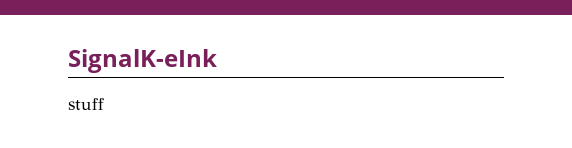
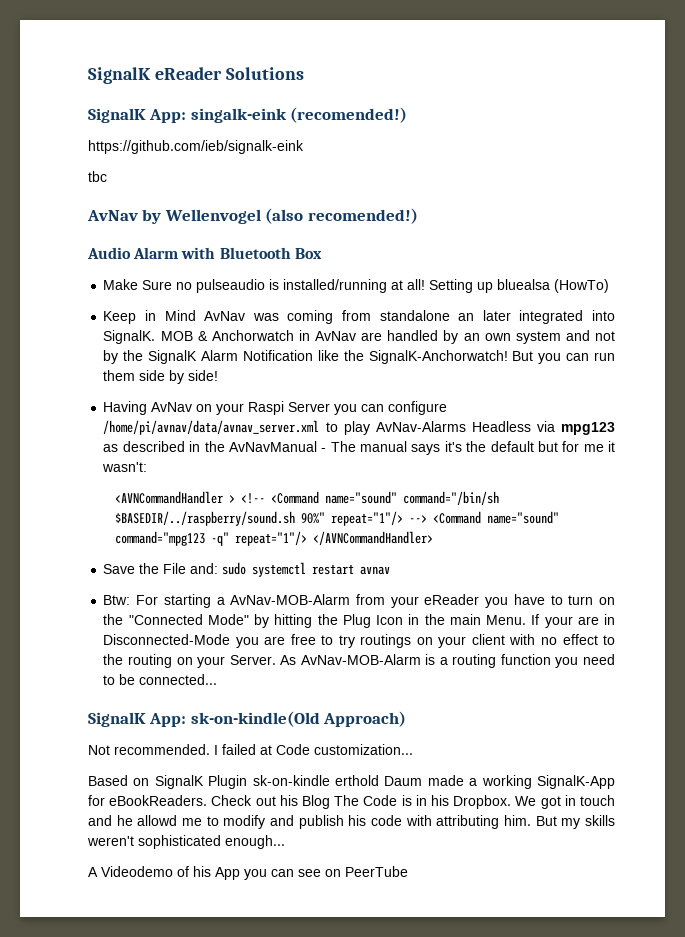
[68,49,217,73] [68,98,104,110] SignalK-eInk // stuff -> [88,67,304,84] [88,107,408,123] [88,140,304,154] [88,171,107,182] [87,208,418,224] [87,247,322,259] [103,279,610,293] [103,310,616,324] [103,330,616,344] [103,350,615,364] [103,370,219,384] [103,401,448,415] [103,420,616,435] [103,441,615,455] [102,462,148,472] [115,491,500,505] [115,511,560,526] [115,531,434,546] [103,562,391,577] [103,594,616,608] [103,614,616,628] [103,634,615,648] [103,654,616,668] [103,674,218,685] [88,711,407,727] [88,744,413,755] [88,775,615,789] [88,795,615,809] [88,815,616,829] [87,835,285,849] [88,866,408,880] SignalK eReader Solutions // SignalK App: singalk-eink (recomended!) // https://github.com/ieb/signalk-eink // tbc // AvNav by Wellenvogel (also recomended!) // Audio Alarm with Bluetooth Box // Make Sure no pulseaudio is installed/running at all! Setting up bluealsa (HowTo) // Keep in Mind AvNav was coming from standalone an later integrated into SignalK. MOB & Anchorwatch in AvNav are handled by an own system and not by the SignalK Alarm Notification like the SignalK-Anchorwatch! But you can run them side by side! // Having AvNav on your Raspi Server you can configure /home/pi/avnav/data/avnav_server.xml to play AvNav-Alarms Headless via mpg123 as described in the AvNavManual - The manual says it's the default but for me it wasn't: // <AVNCommandHandler > <!-- <Command name="sound" command="/bin/sh $BASEDIR/../raspberry/sound.sh 90%" repeat="1"/> --> <Command name="sound" command="mpg123 -q" repeat="1"/> </AVNCommandHandler> // Save the File and: sudo systemctl restart avnav // Btw: For starting a AvNav-MOB-Alarm from your eReader you have to turn on the "Connected Mode" by hitting the Plug Icon in the main Menu. If your are in Disconnected-Mode you are free to try routings on your client with no effect to the routing on your Server. As AvNav-MOB-Alarm is a routing function you need to be connected... // SignalK App: sk-on-kindle(Old Approach) // Not recommended. I failed at Code customization... // Based on SignalK Plugin sk-on-kindle erthold Daum made a working SignalK-App for eBookReaders. Check out his Blog The Code is in his Dropbox. We got in touch and he allowd me to modify and publish his code with attributing him. But my skills weren't sophisticated enough... // A Videodemo of his App you can see on PeerTube

